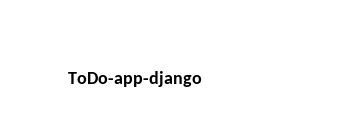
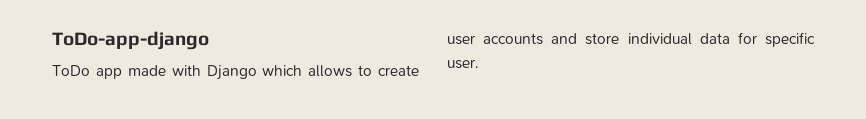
(202, 79) none -> [52,65,419,80] [447,32,815,47] [447,59,479,69] // ToDo app made with Django which allows to create user accounts and store individual data for specific user.

